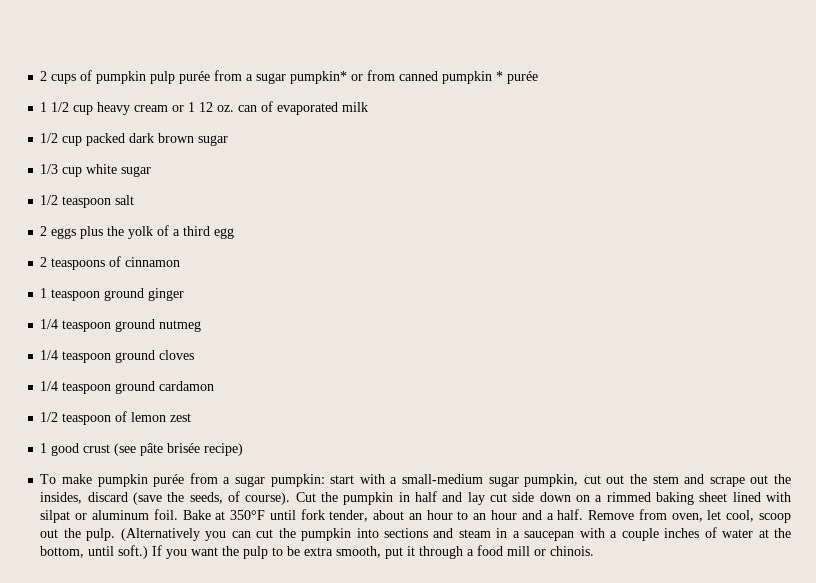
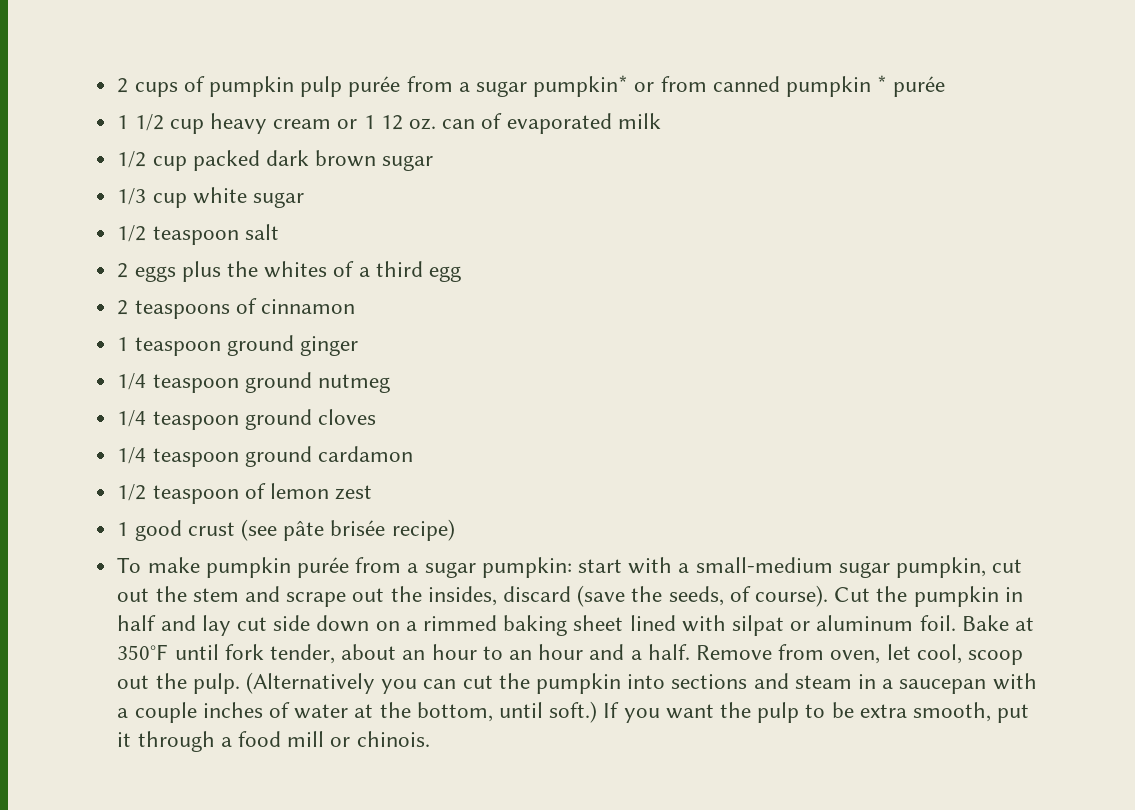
[128,226,154,239] yolk -> [264,261,328,278] whites

